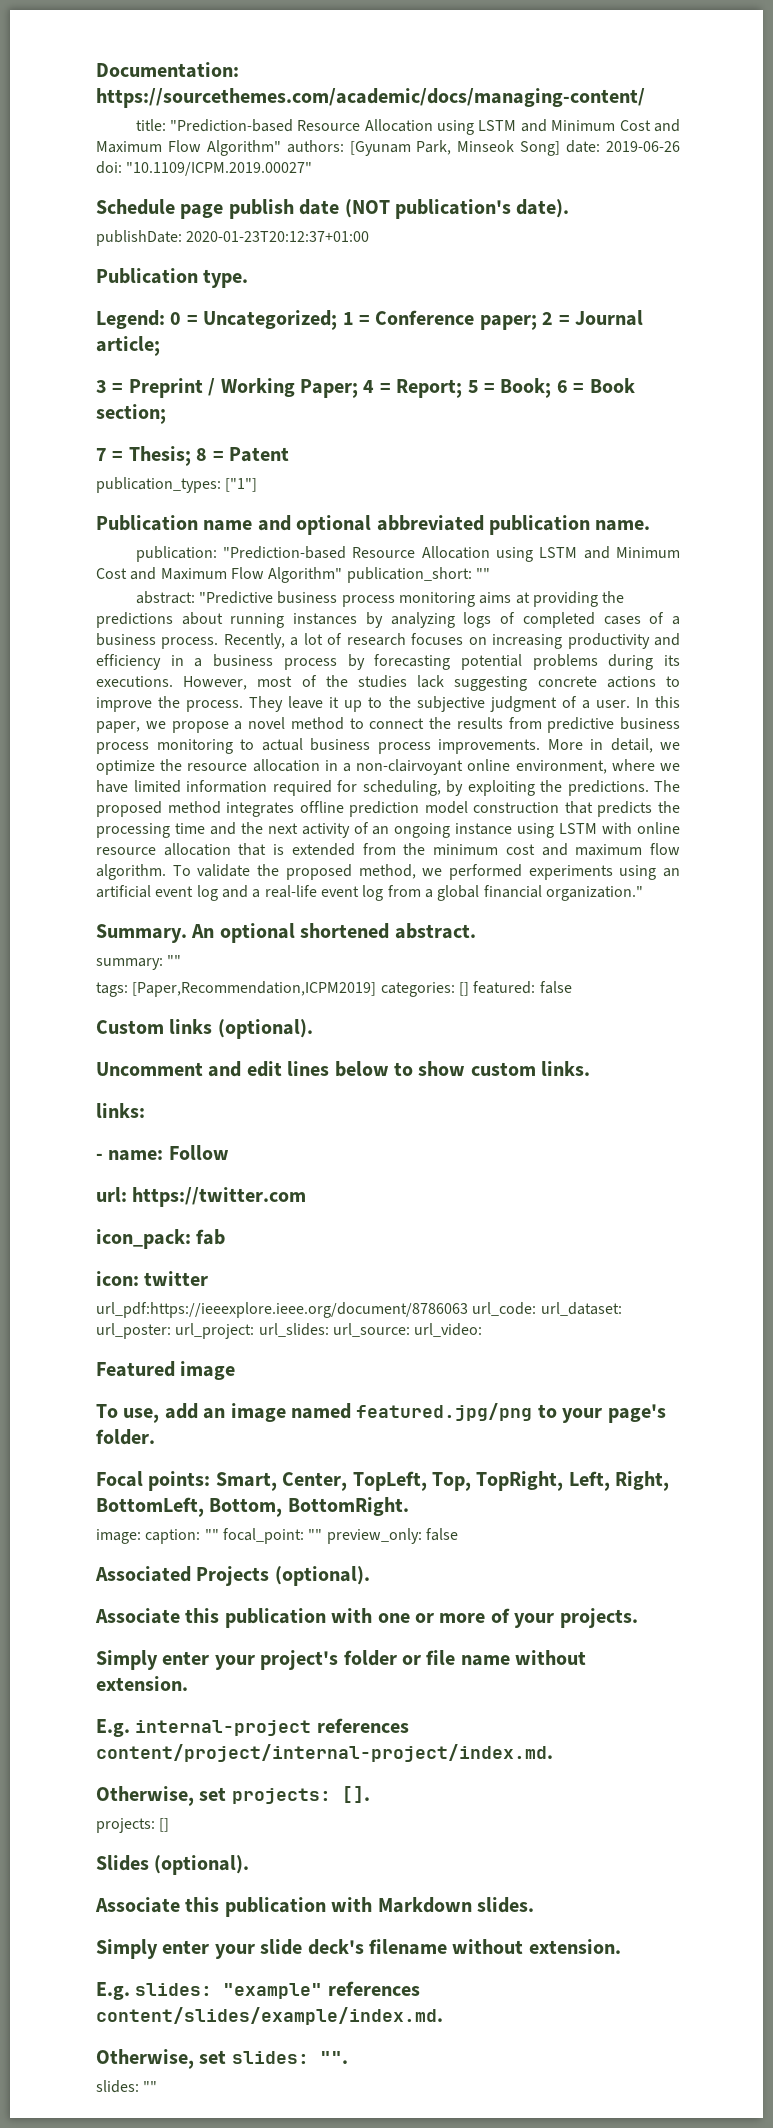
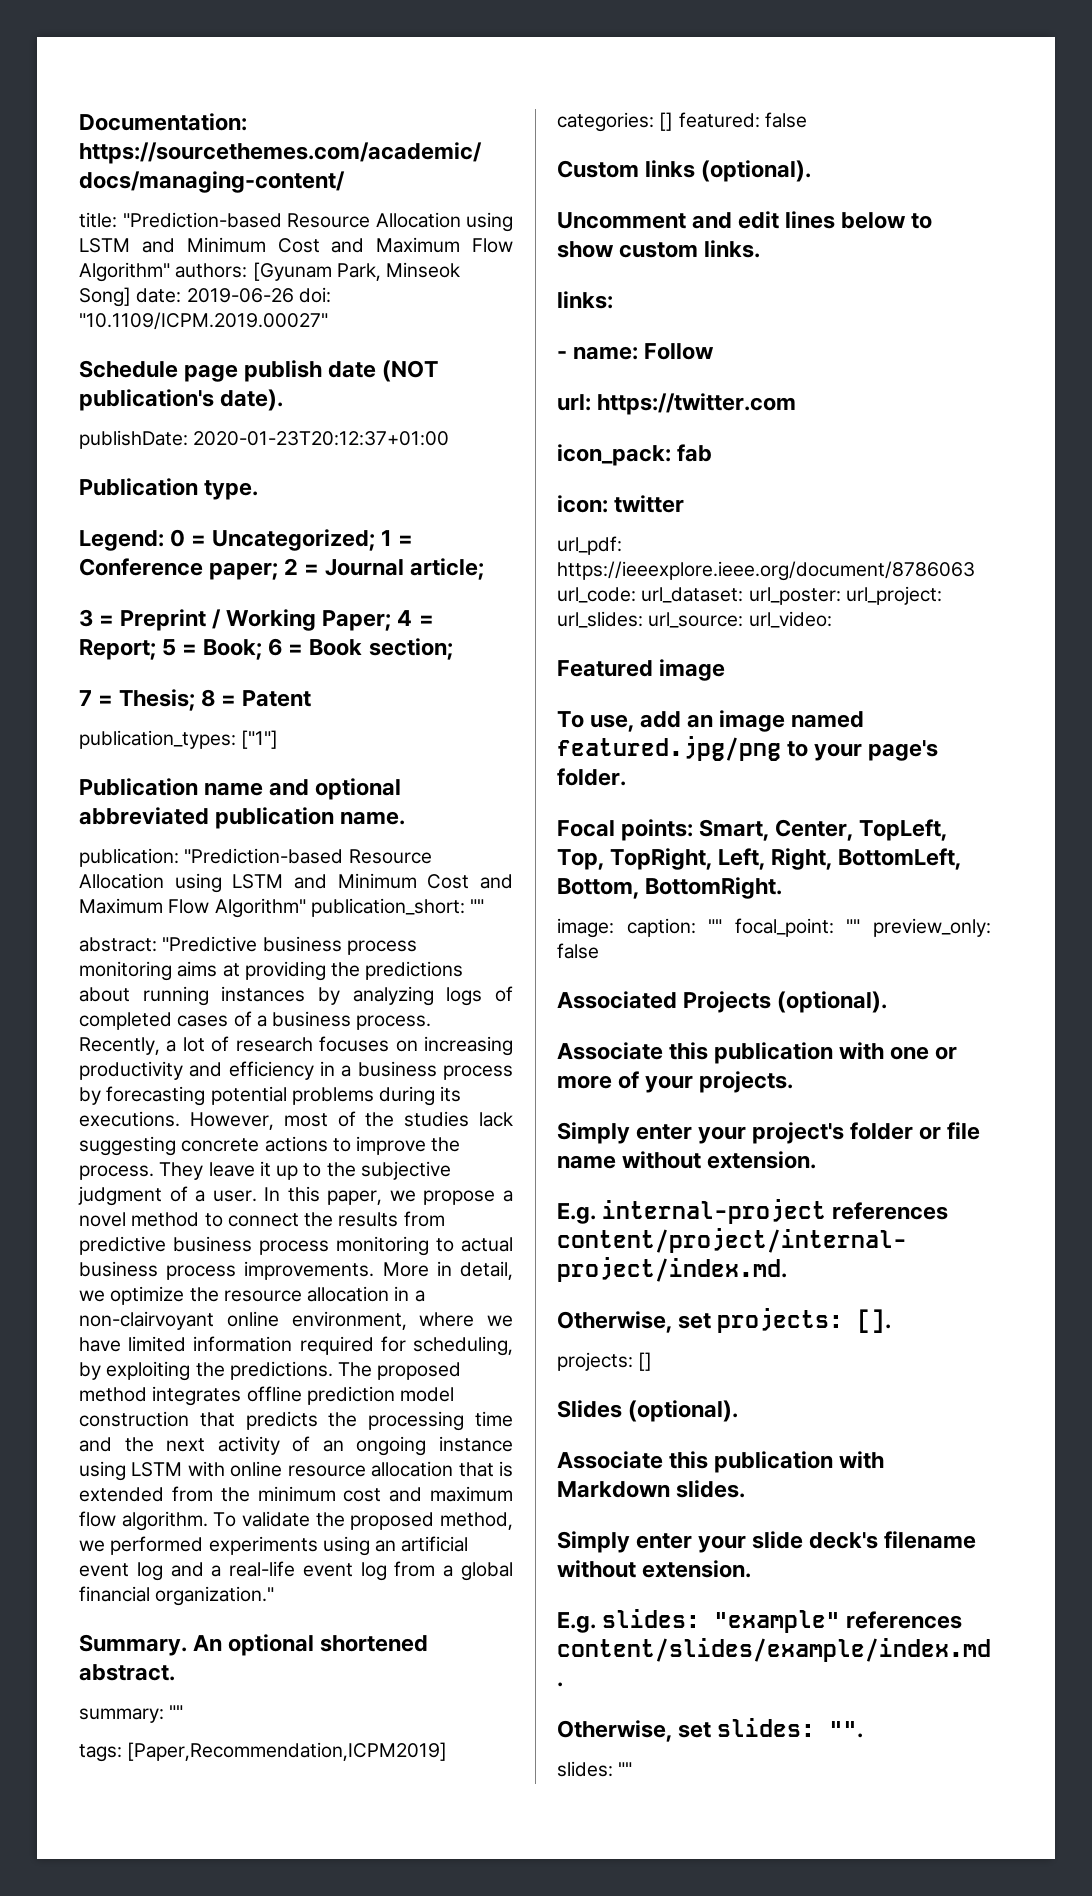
[96,1302,468,1318] url_pdf:https://ieeexplore.ieee.org/document/8786063 -> [557,536,622,555] [557,561,975,581] url_pdf: https://ieeexplore.ieee.org/document/8786063

